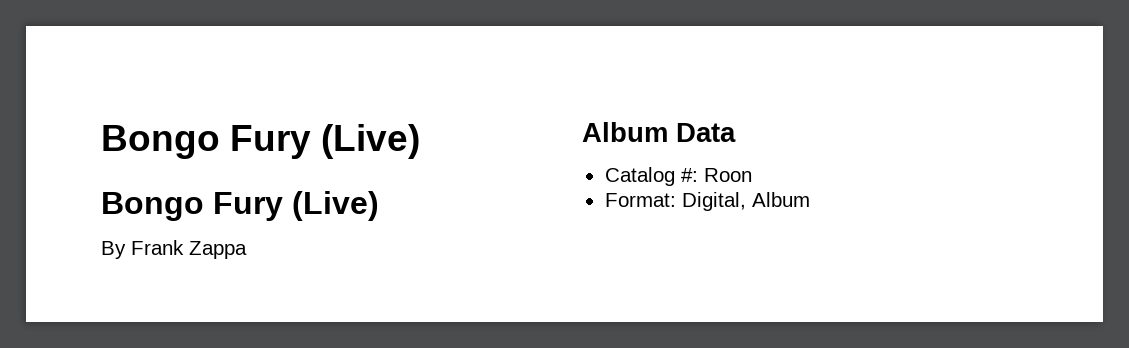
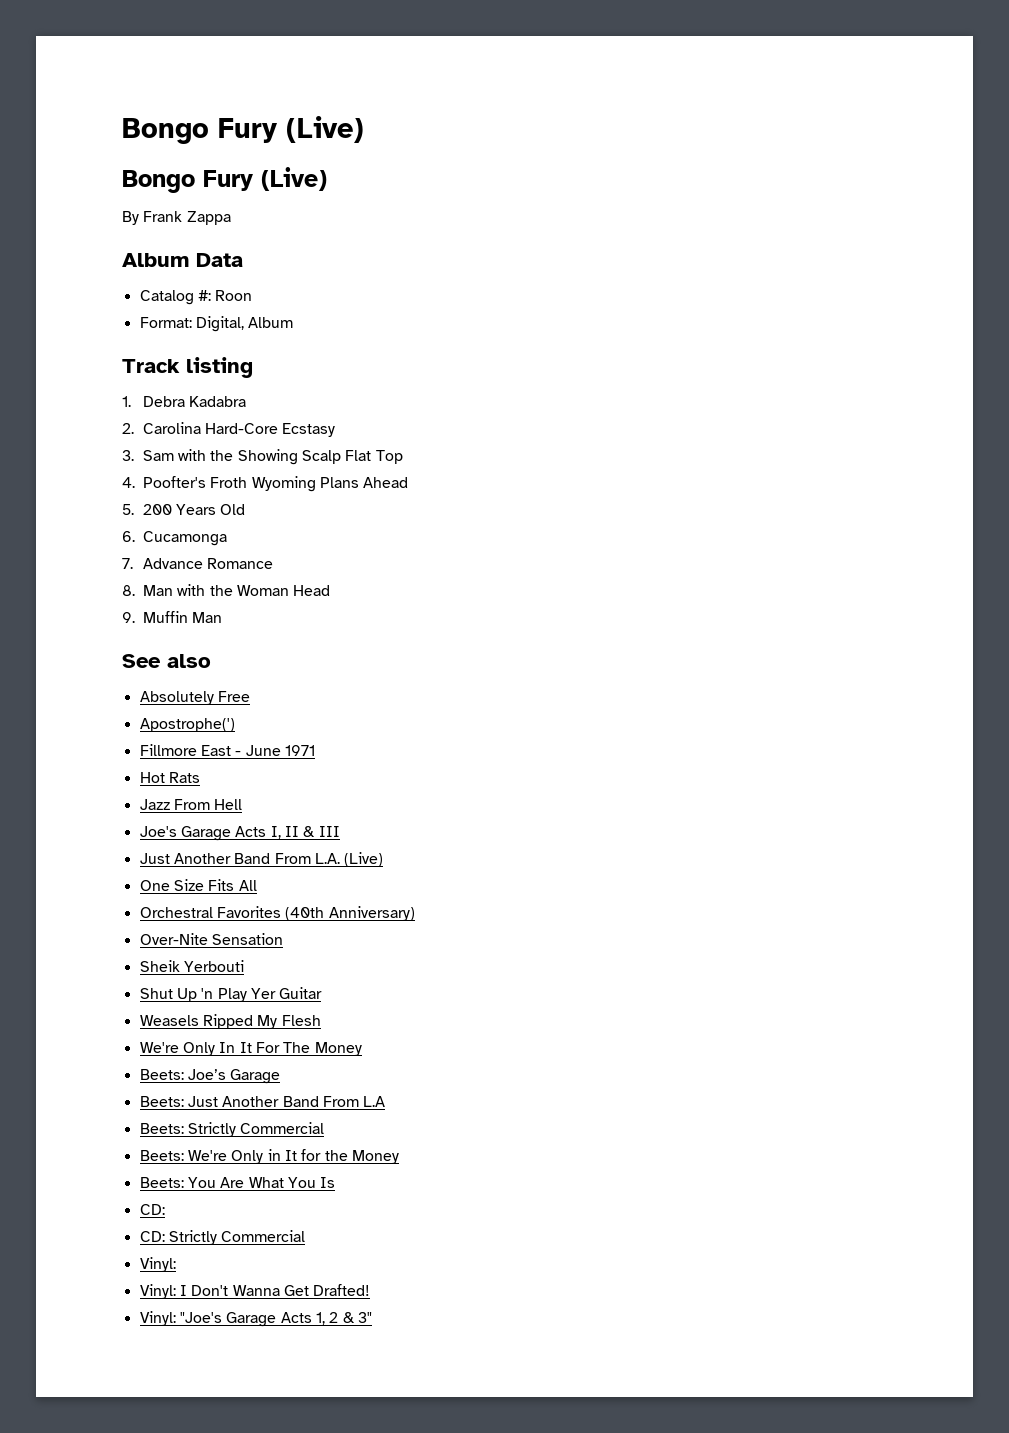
(810, 199) none -> [122,357,253,378] [122,396,246,407] [122,422,336,437] [122,449,403,465] [122,476,409,492] [122,504,246,515] [122,531,227,546] [122,558,273,569] [122,584,331,596] [122,611,223,623] [122,654,211,668] [139,691,250,705] [139,718,235,732] [139,744,315,756] [139,772,200,783] [139,799,243,810] [139,826,340,841] [139,852,384,867] [139,879,257,891] [139,906,415,921] [139,933,283,945] [139,960,244,972] [139,987,323,1002] [139,1014,321,1029] [139,1042,362,1056] [139,1069,281,1084] [139,1096,386,1107] [139,1122,325,1137] [139,1149,399,1164] [139,1177,336,1188] [139,1204,165,1215] [139,1230,306,1245] [139,1257,176,1272] [139,1284,371,1299] [139,1311,372,1327] // Track listing // 1. Debra Kadabra // 2. Carolina Hard-Core Ecstasy // 3. Sam with the Showing Scalp Flat Top // 4. Poofter's Froth Wyoming Plans Ahead // 5. 200 Years Old // 6. Cucamonga // 7. Advance Romance // 8. Man with the Woman Head // 9. Muffin Man // See also // Absolutely Free // Apostrophe(') // Fillmore East - June 1971 // Hot Rats // Jazz From Hell // Joe's Garage Acts I, II & III // Just Another Band From L.A. (Live) // One Size Fits All // Orchestral Favorites (40th Anniversary) // Over-Nite Sensation // Sheik Yerbouti // Shut Up 'n Play Yer Guitar // Weasels Ripped My Flesh // We're Only In It For The Money // Beets: Joe’s Garage // Beets: Just Another Band From L.A // Beets: Strictly Commercial // Beets: We're Only in It for the Money // Beets: You Are What You Is // CD: // CD: Strictly Commercial // Vinyl: // Vinyl: I Don't Wanna Get Drafted! // Vinyl: "Joe's Garage Acts 1, 2 & 3"

